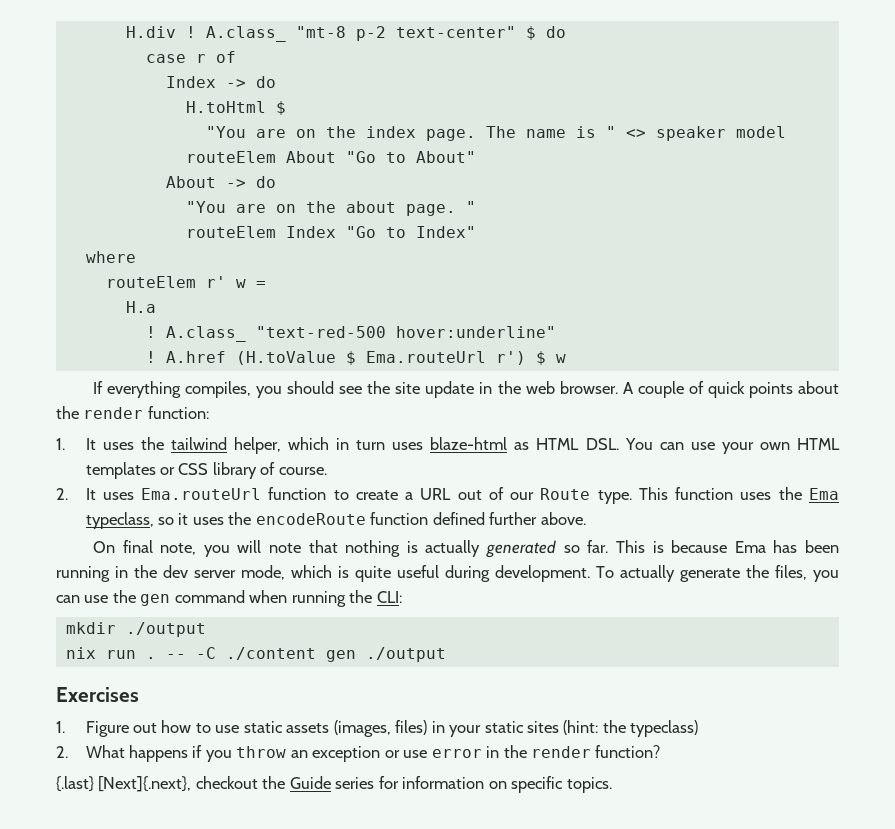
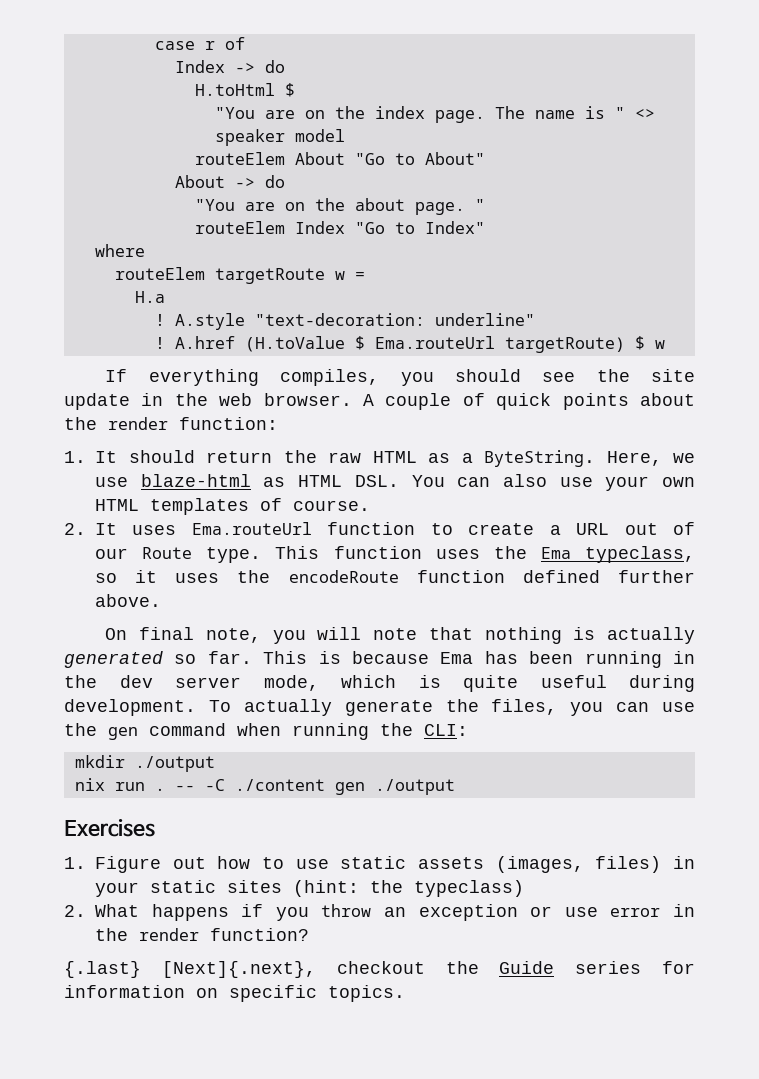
[125,26,566,42] H.div ! A.class_ "mt-8 p-2 text-center" $ do // -> (154, 45) none
[205,276,226,288] r' -> [214,268,325,284] targetRoute
[165,326,556,342] A.class_ "text-red-500 hover:underline" -> [174,313,535,330] A.style "text-decoration: underline"
[495,351,526,365] r') -> [504,337,625,353] targetRoute)
[102,437,424,454] uses the tailwind helper, which in turn uses -> [128,450,695,467] [95,477,128,487] should return the raw HTML as a ByteString. Here, we use
(684, 446) none -> [502,474,547,487] also
[159,462,257,479] or CSS library -> (249, 506) none

